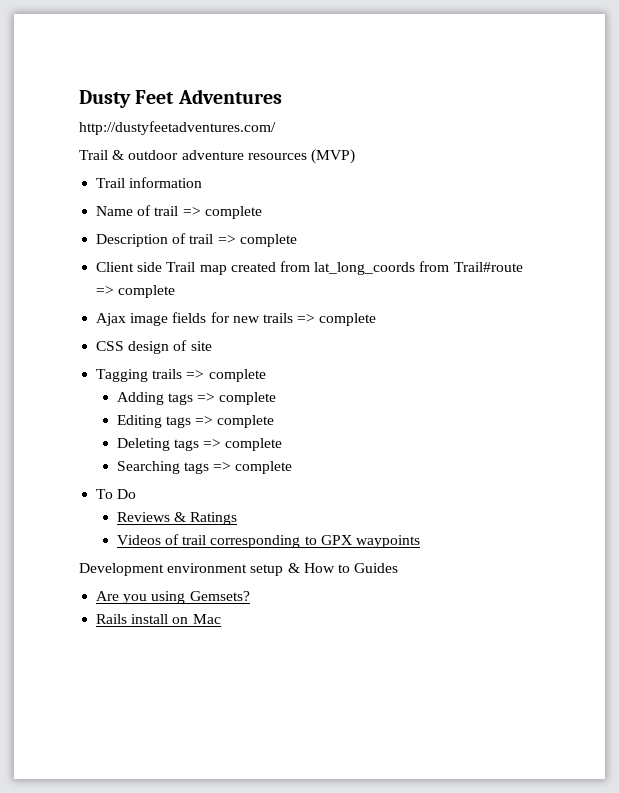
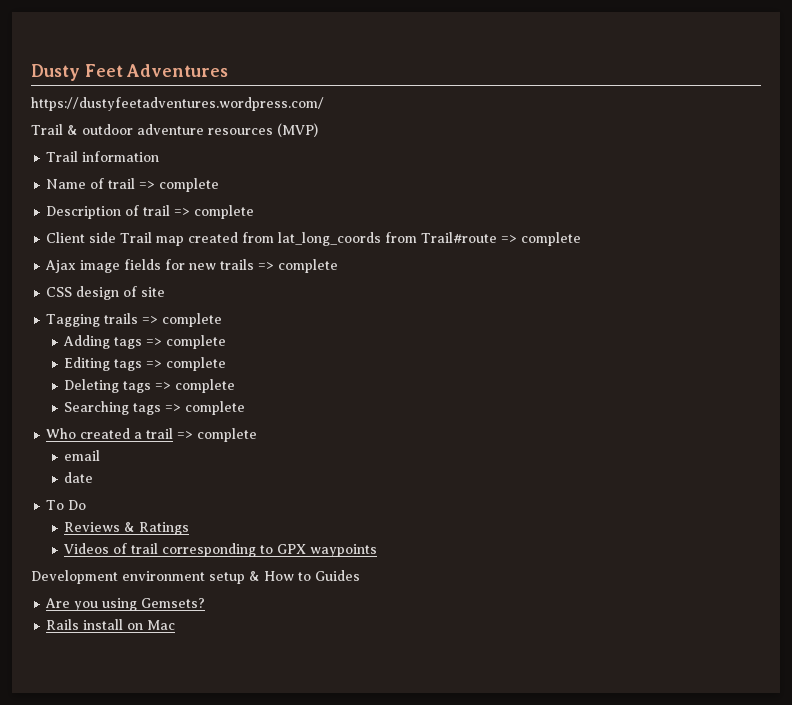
[79,121,276,135] http://dustyfeetadventures.com/ -> [31,97,324,111] https://dustyfeetadventures.wordpress.com/
(293, 467) none -> [46,428,258,442] [64,450,101,461] [64,472,94,483] // Who created a trail => complete // email // date

